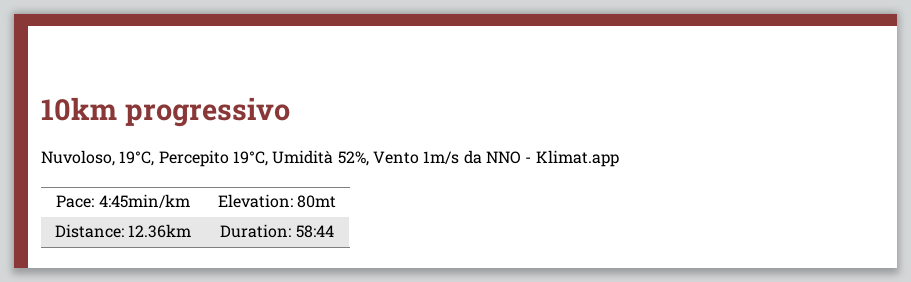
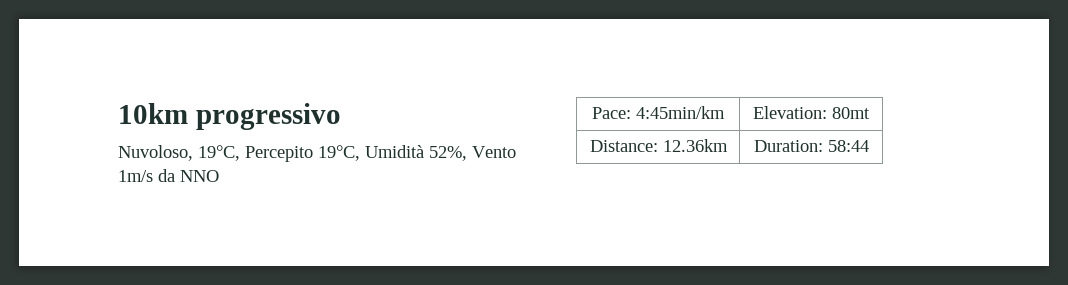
[525,150,619,167] - Klimat.app -> (219, 176) none

